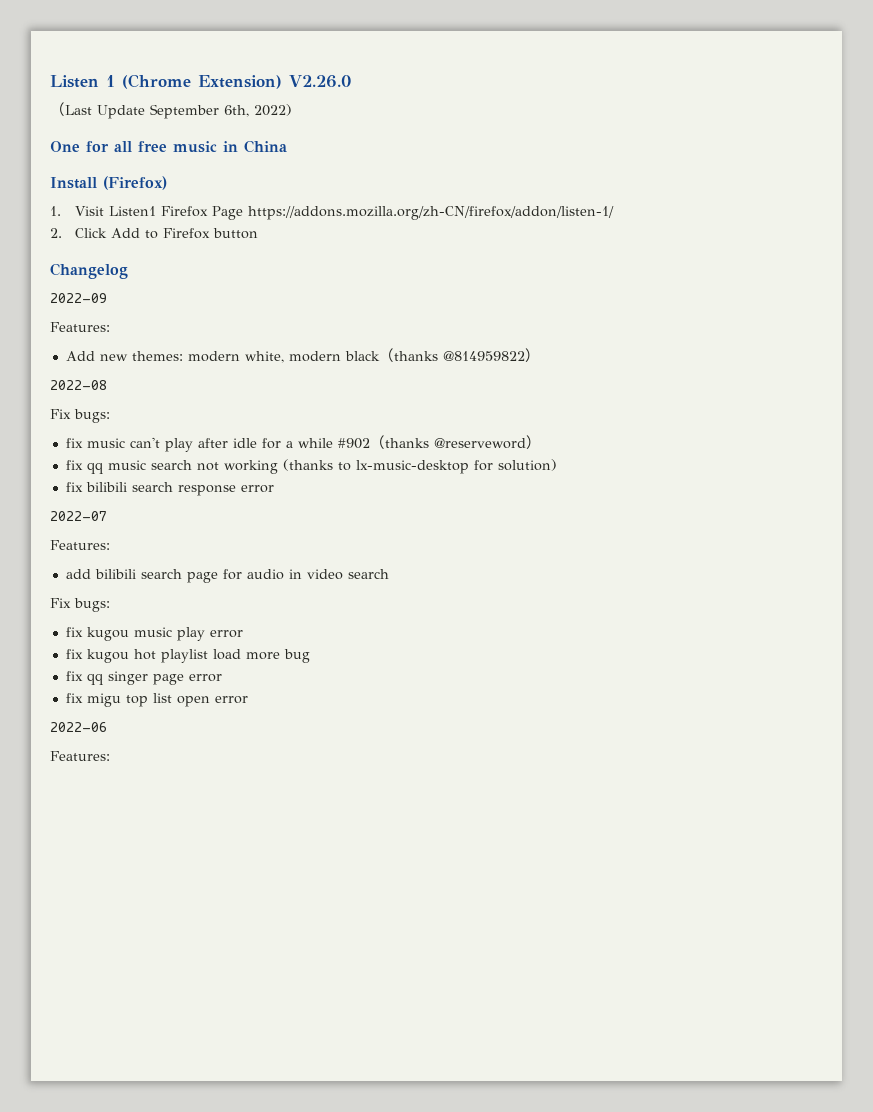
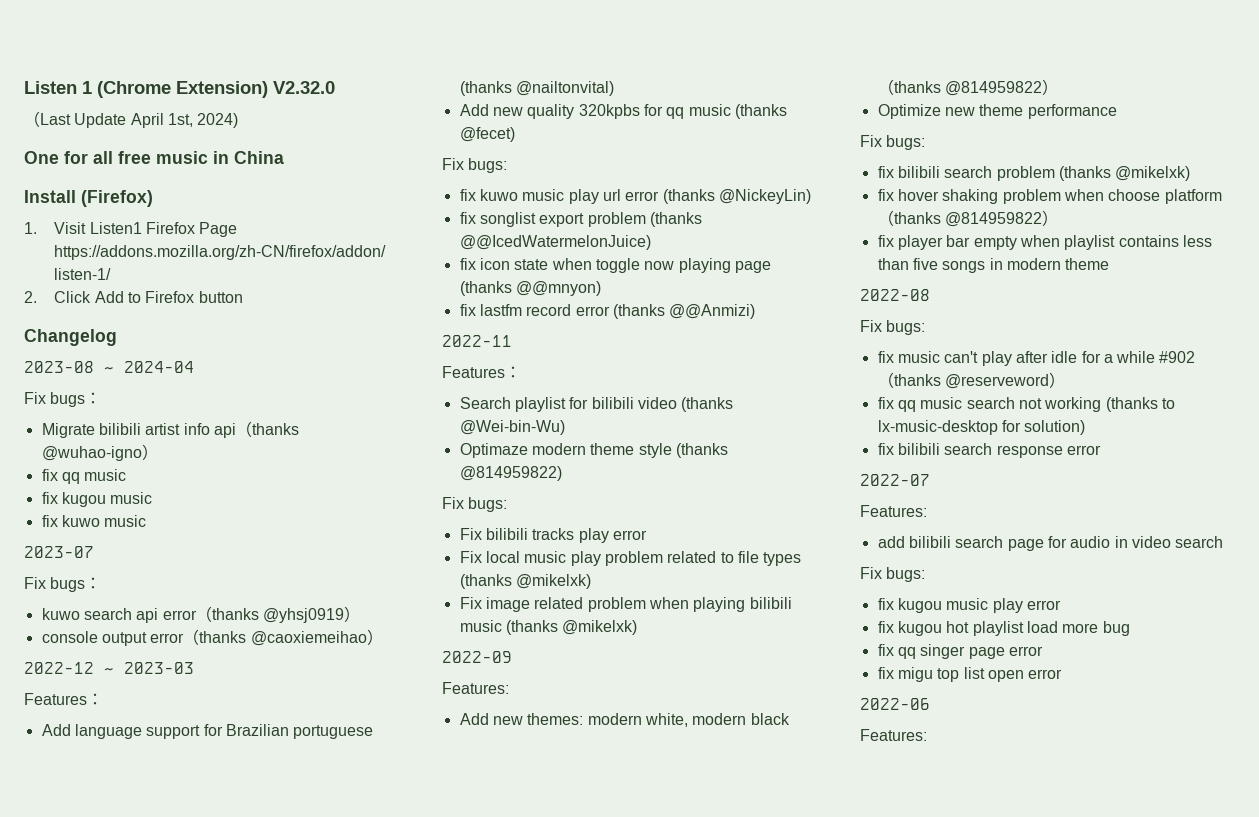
[289,75,351,88] V2.26.0 -> [273,81,335,94] V2.32.0
[150,104,292,119] September 6th, 2022) -> [130,113,239,128] April 1st, 2024)
(128, 271) none -> [24,361,194,373] [24,392,102,407] [41,421,299,438] [41,444,158,461] [41,469,127,484] [41,492,153,507] [41,515,147,527] [24,546,94,558] [24,577,102,592] [41,606,360,623] [41,629,383,646] [24,662,194,674] [24,693,103,705] [41,724,374,739] [459,81,614,96] [459,104,787,119] [459,127,515,142] [442,158,508,173] [459,189,811,204] [459,212,702,227] [459,235,651,250] [459,258,771,273] [459,281,601,296] [459,304,756,319] [442,335,512,347] [442,366,521,378] [459,397,734,412] [459,420,565,435] [459,443,728,458] [459,466,562,481] [442,497,508,512] [459,528,647,543] [459,551,802,566] [459,574,591,589] [459,597,792,612] [459,620,638,635] // 2023-08 ~ 2024-04 // Fix bugs： // Migrate bilibili artist info api（thanks @wuhao-igno） // fix qq music // fix kugou music // fix kuwo music // 2023-07 // Fix bugs： // kuwo search api error（thanks @yhsj0919） // console output error（thanks @caoxiemeihao） // 2022-12 ~ 2023-03 // Features： // Add language support for Brazilian portuguese (thanks @nailtonvital) // Add new quality 320kpbs for qq music (thanks @fecet) // Fix bugs: // fix kuwo music play url error (thanks @NickeyLin) // fix songlist export problem (thanks @@IcedWatermelonJuice) // fix icon state when toggle now playing page (thanks @@mnyon) // fix lastfm record error (thanks @@Anmizi) // 2022-11 // Features： // Search playlist for bilibili video (thanks @Wei-bin-Wu) // Optimaze modern theme style (thanks @814959822) // Fix bugs: // Fix bilibili tracks play error // Fix local music play problem related to file types (thanks @mikelxk) // Fix image related problem when playing bilibili music (thanks @mikelxk)
(540, 355) none -> [877,104,1117,119] [860,135,926,150] [877,166,1191,181] [877,189,1222,204] [877,210,1058,227] [877,235,1212,250] [877,258,1110,273] // Optimize new theme performance // Fix bugs: // fix bilibili search problem (thanks @mikelxk) // fix hover shaking problem when choose platform（thanks @814959822） // fix player bar empty when playlist contains less than five songs in modern theme

